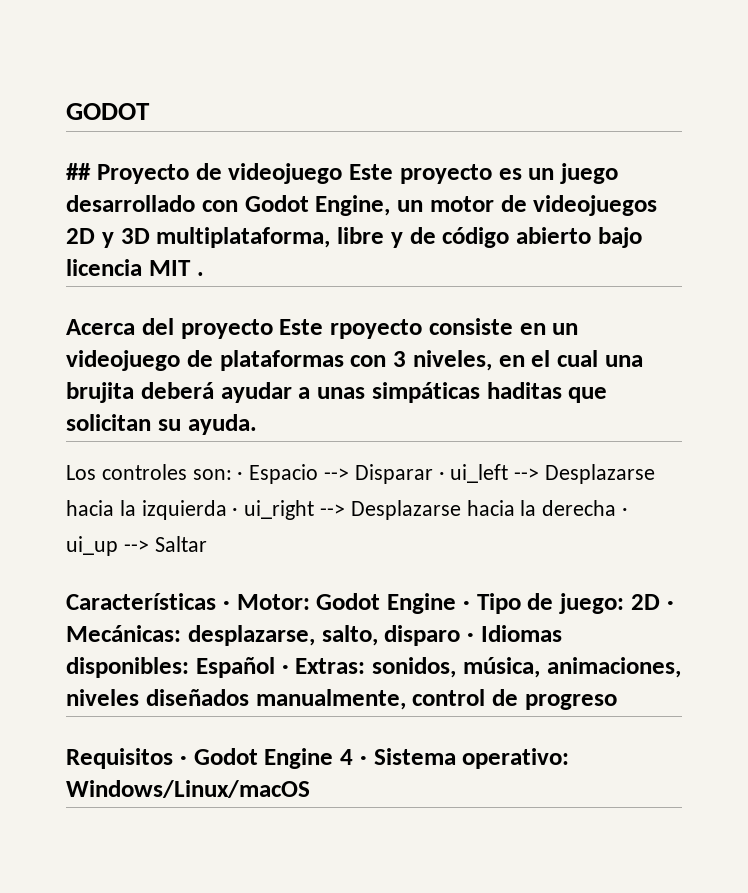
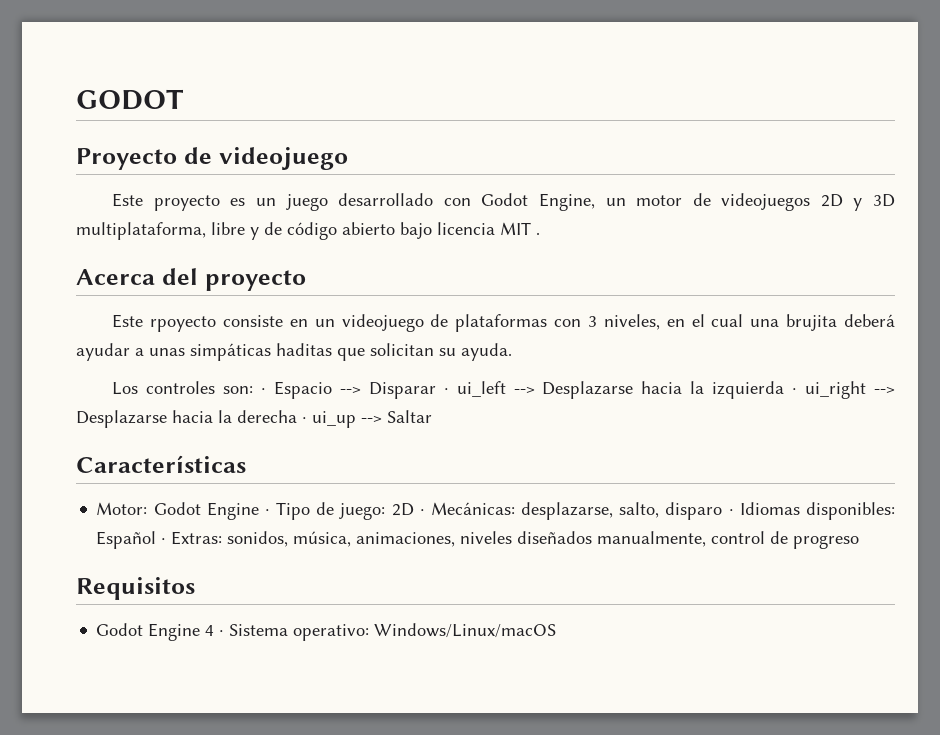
[66,163,91,180] ## -> (184, 99) none
(343, 173) none -> (348, 158) //
(273, 329) none -> (306, 280) //
[222,601,230,610] · -> (246, 464) //
[179,756,187,765] · -> (195, 588) //

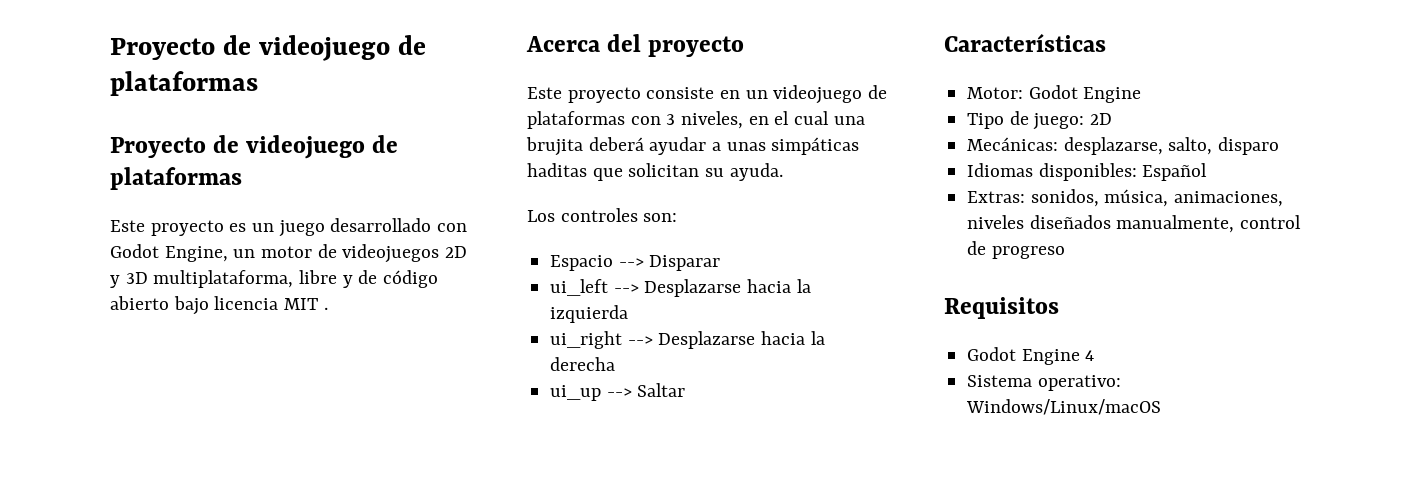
[76,89,184,110] [76,147,348,170] GODOT // Proyecto de videojuego -> [110,35,426,61] [110,71,258,96] [110,135,399,159] [110,167,242,190] Proyecto de videojuego de plataformas // Proyecto de videojuego de plataformas
[150,316,217,332] rpoyecto -> [567,87,641,103] proyecto
[261,388,267,394] · -> (678, 217) //
[443,388,449,394] · -> (721, 263) //
[792,388,798,394] · -> (629, 314) //
[302,417,307,423] · -> (616, 364) //
[264,509,270,515] · -> (1142, 95) //
[419,509,425,515] · -> (1113, 119) //
[728,509,734,515] · -> (1280, 146) //
[161,538,167,544] · -> (1208, 172) //
[219,630,225,636] · -> (1095, 355) //

